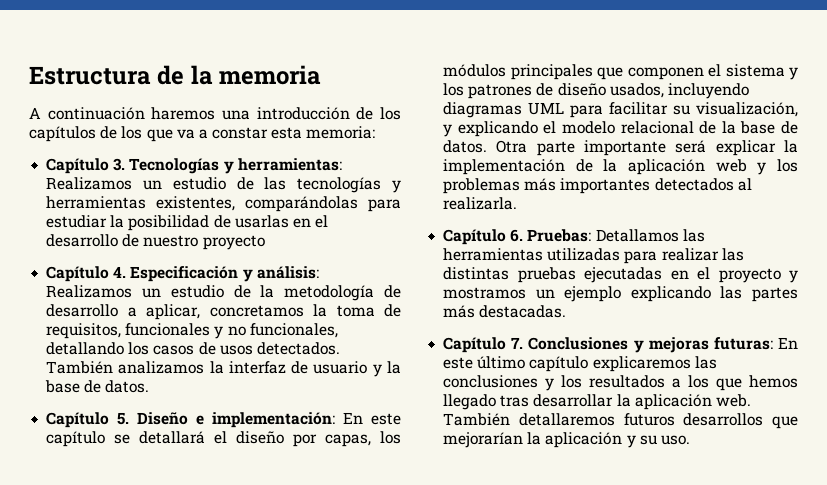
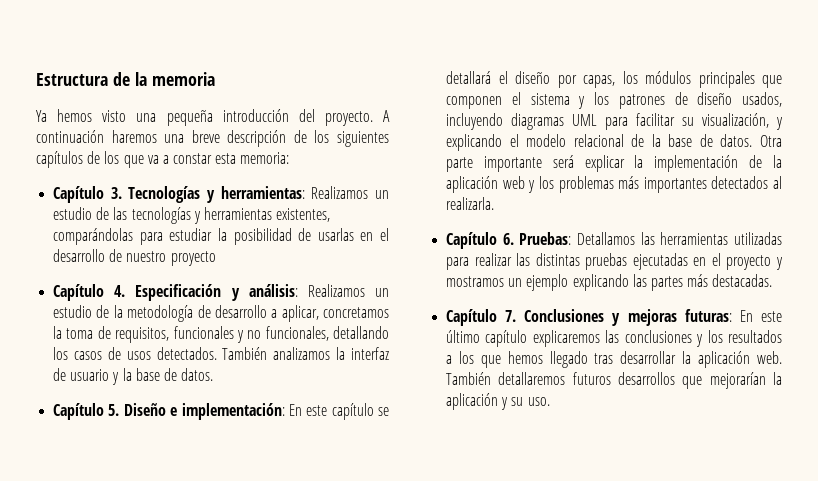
(322, 75) none -> [36,109,373,126] Ya hemos visto una pequeña introducción del proyecto.
[256,107,401,120] introducción de los -> [191,130,389,147] breve descripción de los siguientes

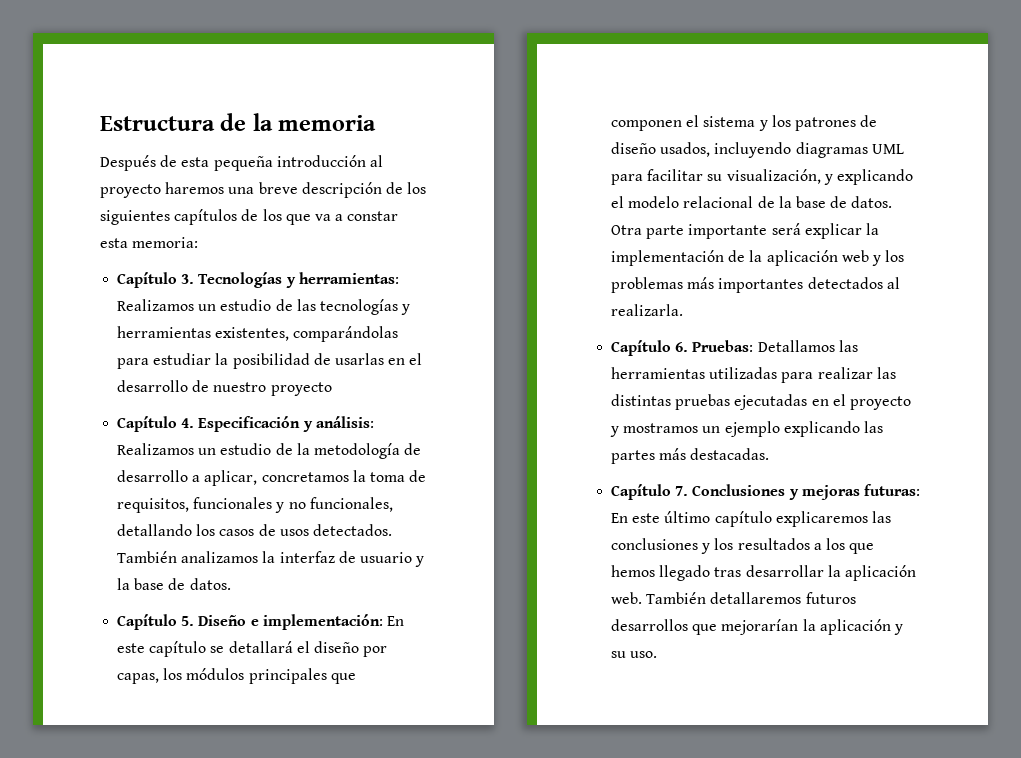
[36,109,390,126] [36,130,104,143] Ya hemos visto una pequeña introducción del proyecto. A continuación -> [100,155,383,171] [100,184,161,198] Después de esta pequeña introducción al proyecto

